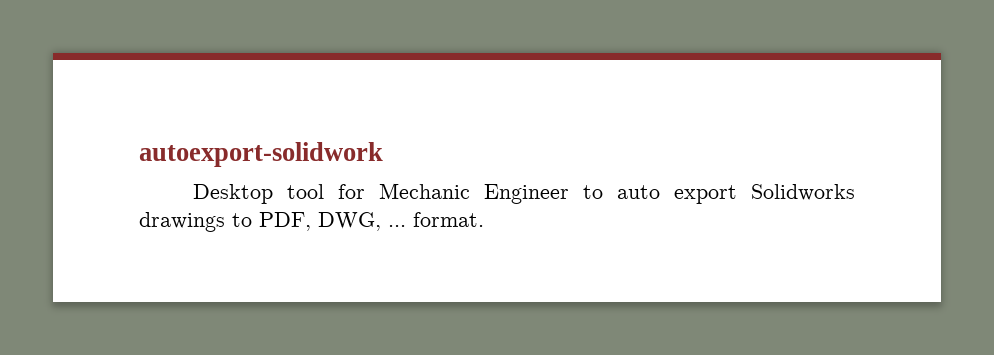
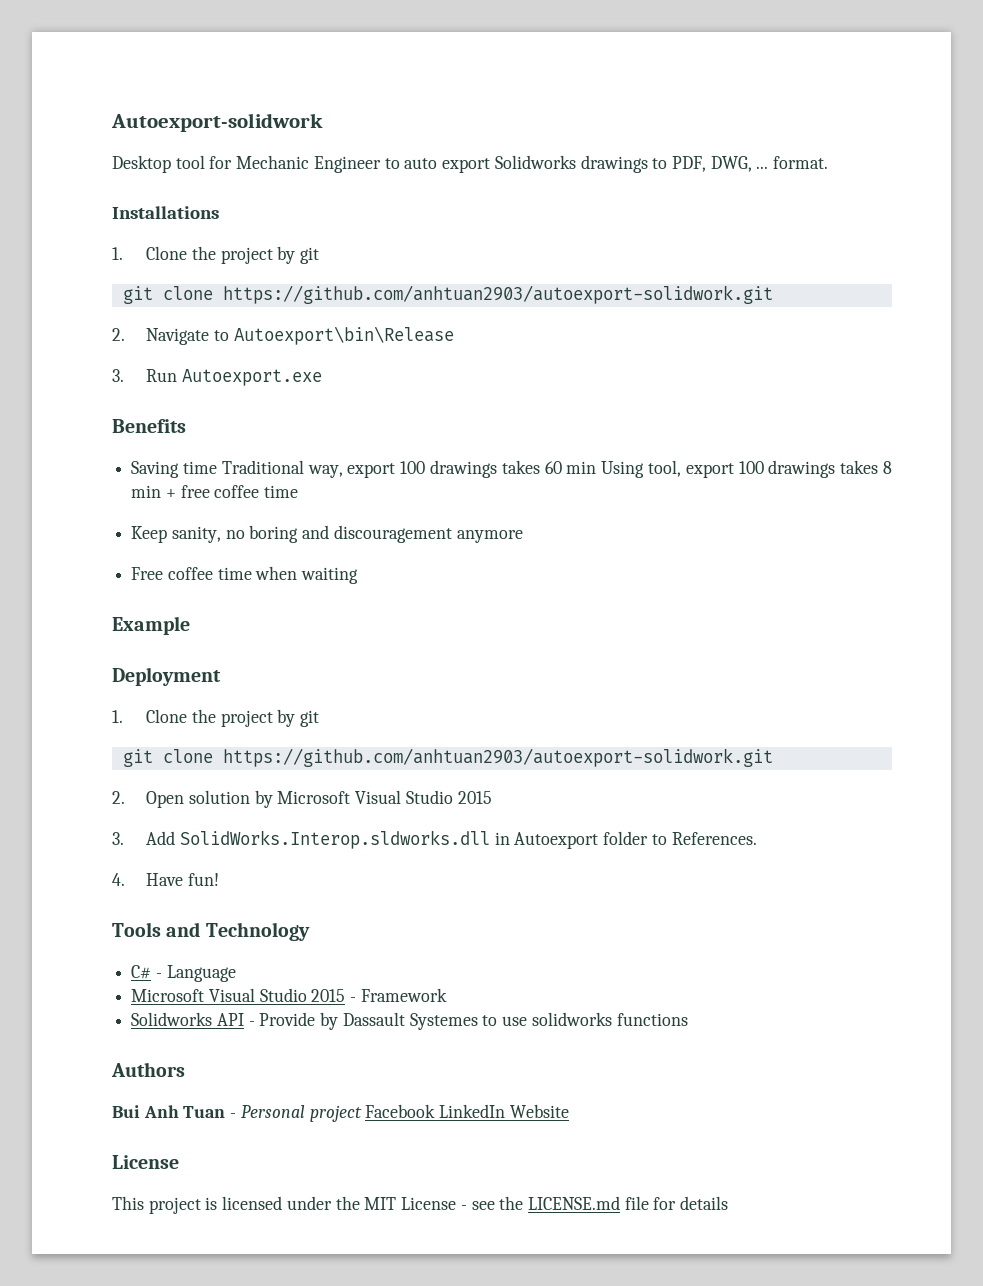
[139,142,383,167] autoexport-solidwork -> [111,113,323,132] Autoexport-solidwork
(484, 219) none -> [112,206,219,219] [112,246,320,264] [122,285,773,304] [112,326,454,345] [112,369,322,386] [112,419,186,433] [131,460,892,478] [131,485,299,498] [131,525,523,543] [131,566,359,584] [112,616,190,635] [112,667,221,686] [112,709,320,727] [122,748,773,767] [112,790,492,808] [112,830,757,849] [112,873,219,886] [112,922,310,941] [131,965,236,982] [131,988,447,1002] [131,1012,688,1030] [111,1062,185,1077] [112,1104,569,1122] [112,1155,179,1169] [112,1196,729,1214] // Installations // 1. Clone the project by git // git clone https://github.com/anhtuan2903/autoexport-solidwork.git // 2. Navigate to Autoexport\bin\Release // 3. Run Autoexport.exe // Benefits // Saving time Traditional way, export 100 drawings takes 60 min Using tool, export 100 drawings takes 8 min + free coffee time // Keep sanity, no boring and discouragement anymore // Free coffee time when waiting // Example // Deployment // 1. Clone the project by git // git clone https://github.com/anhtuan2903/autoexport-solidwork.git // 2. Open solution by Microsoft Visual Studio 2015 // 3. Add SolidWorks.Interop.sldworks.dll in Autoexport folder to References. // 4. Have fun! // Tools and Technology // C# - Language // Microsoft Visual Studio 2015 - Framework // Solidworks API - Provide by Dassault Systemes to use solidworks functions // Authors // Bui Anh Tuan - Personal project Facebook LinkedIn Website // License // This project is licensed under the MIT License - see the LICENSE.md file for details

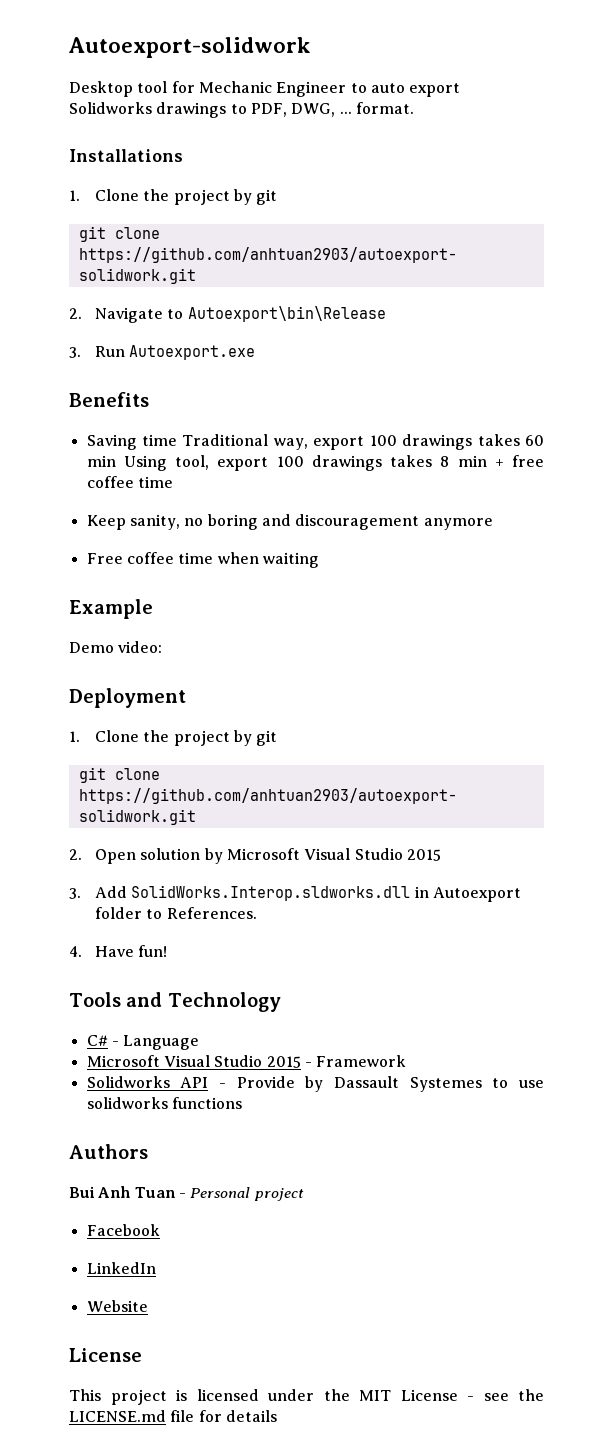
(190, 625) none -> [69,641,163,653] // Demo video:
(362, 1113) none -> (304, 1194) //
(436, 1111) none -> (160, 1230) //
(506, 1111) none -> (156, 1268) //

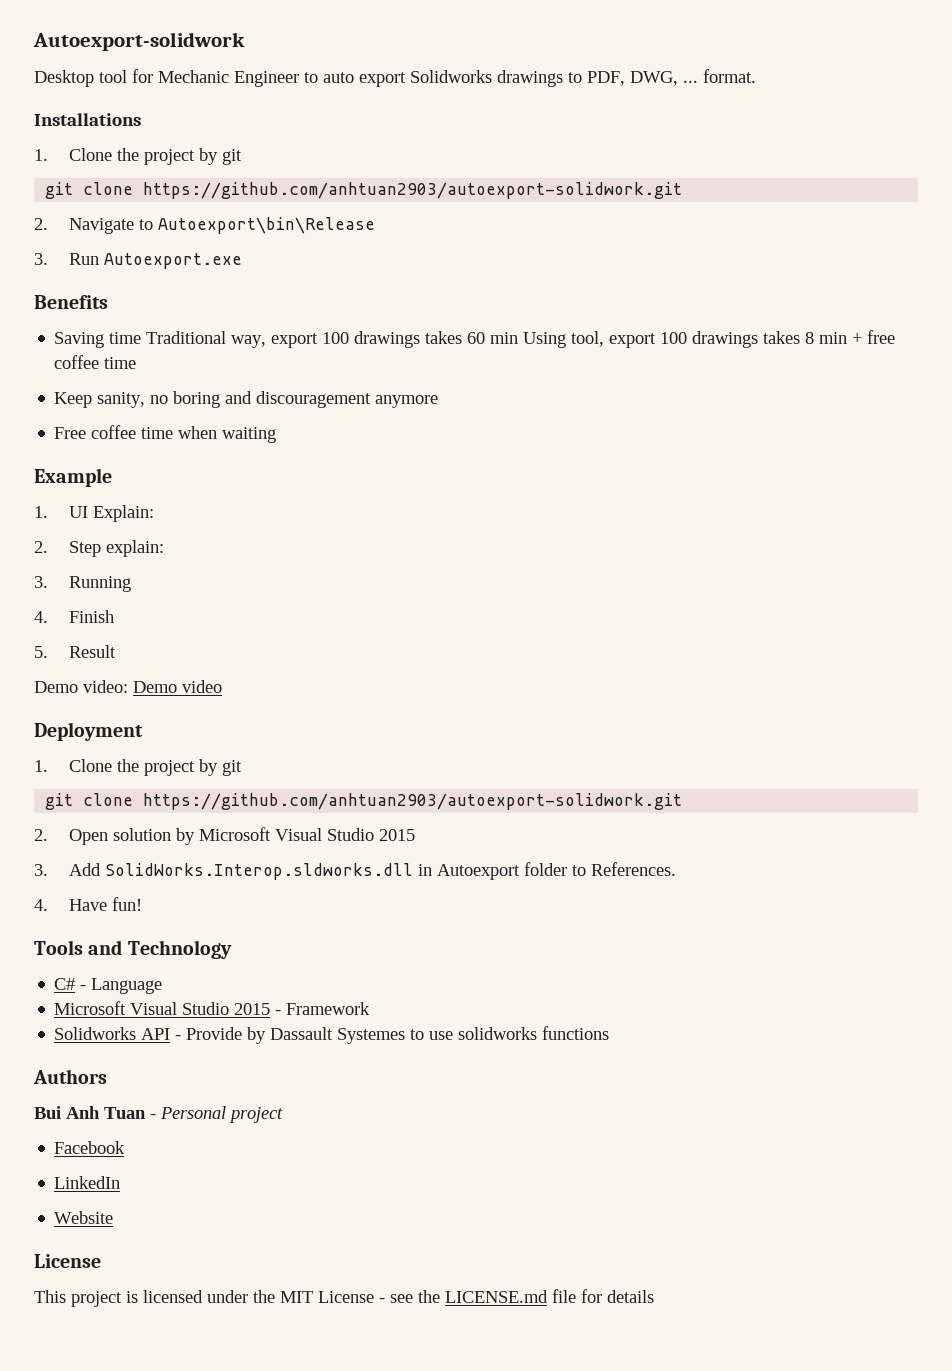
(153, 609) none -> [34,505,154,522] [34,540,164,557] [34,576,131,592] [34,610,114,623] [34,645,116,658] // 1. UI Explain: // 2. Step explain: // 3. Running // 4. Finish // 5. Result
(163, 647) none -> [133,680,222,693] Demo video

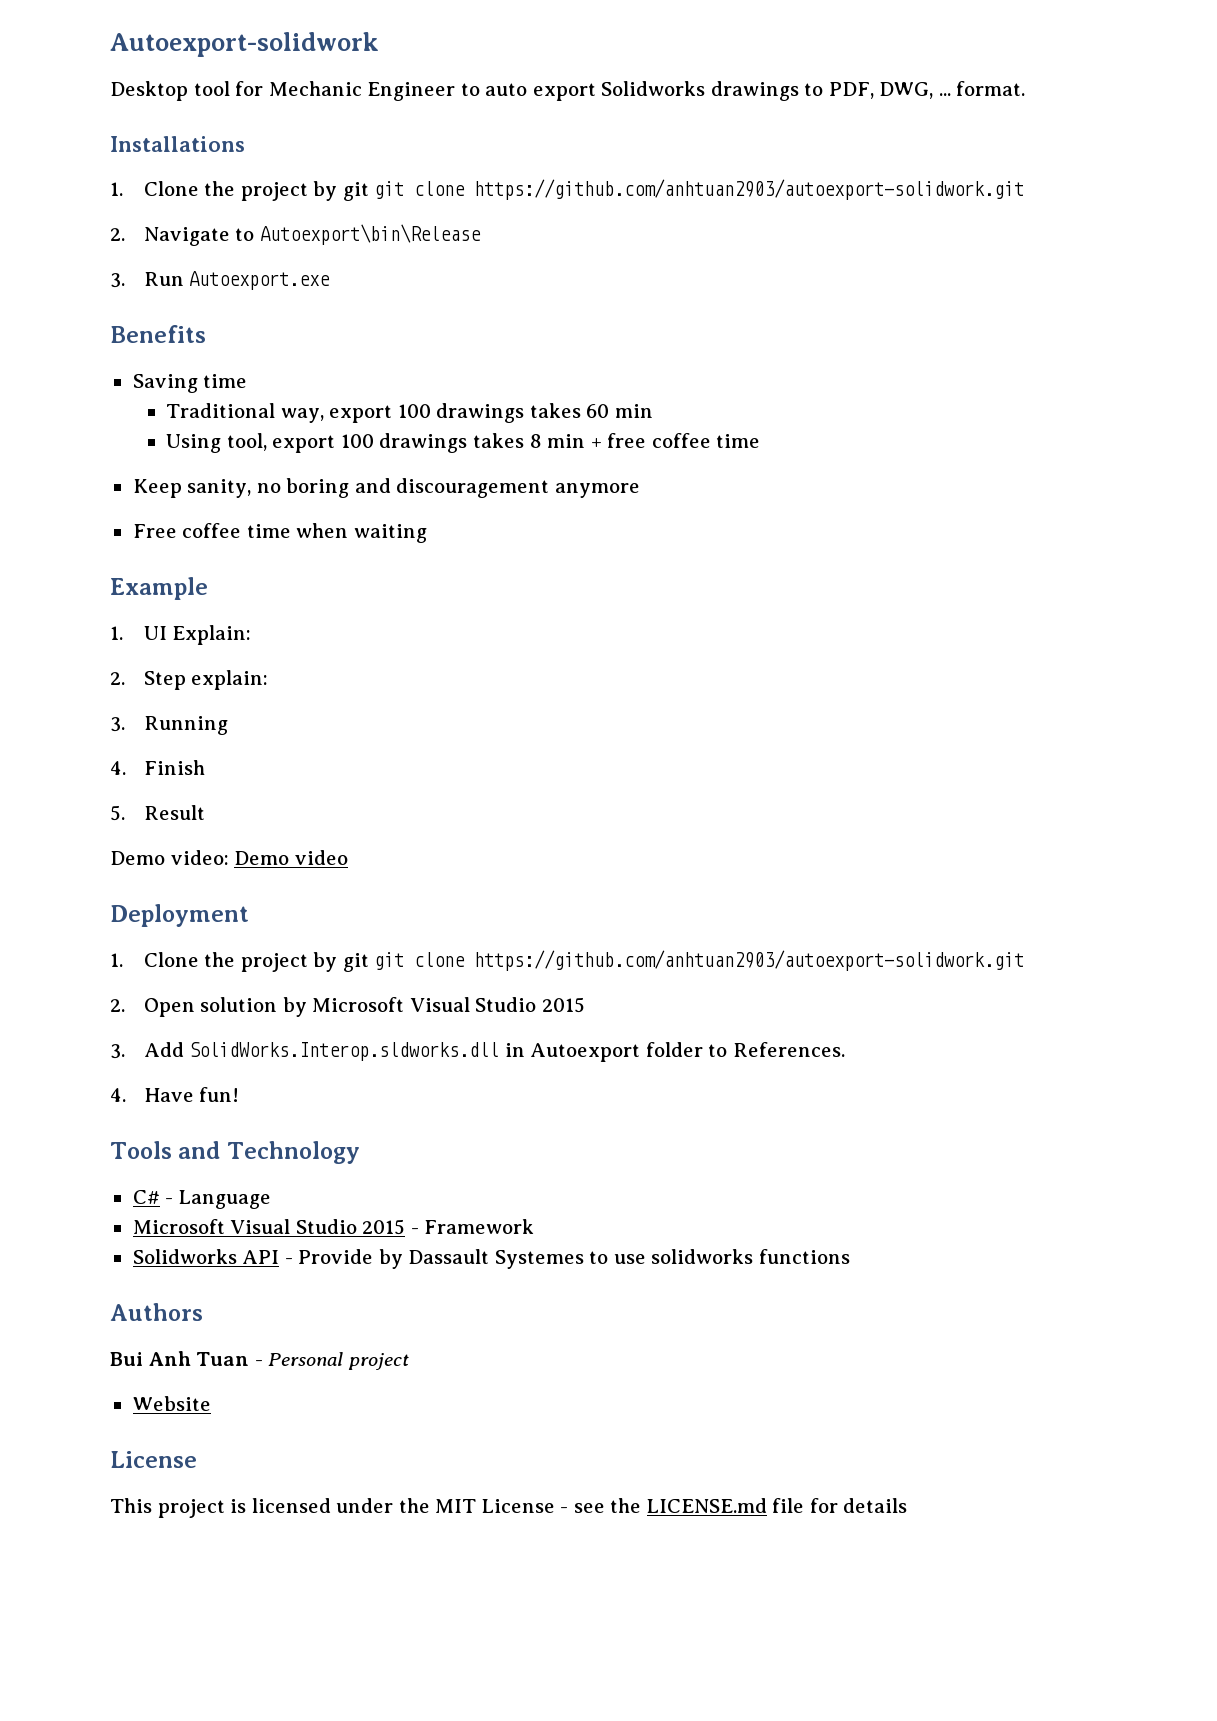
(242, 157) // -> (369, 191) none
(142, 338) none -> (248, 381) //
(519, 338) none -> (654, 411) //
(242, 768) // -> (369, 962) none
[54,1141,126,1154] [54,1176,121,1189] // Facebook // LinkedIn -> (409, 1361) none

